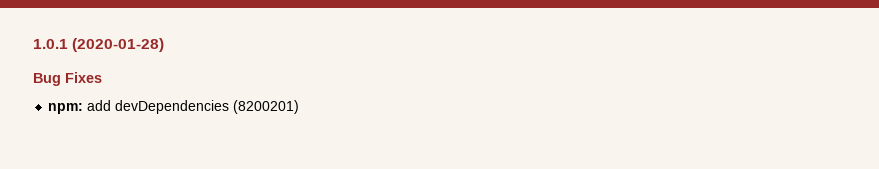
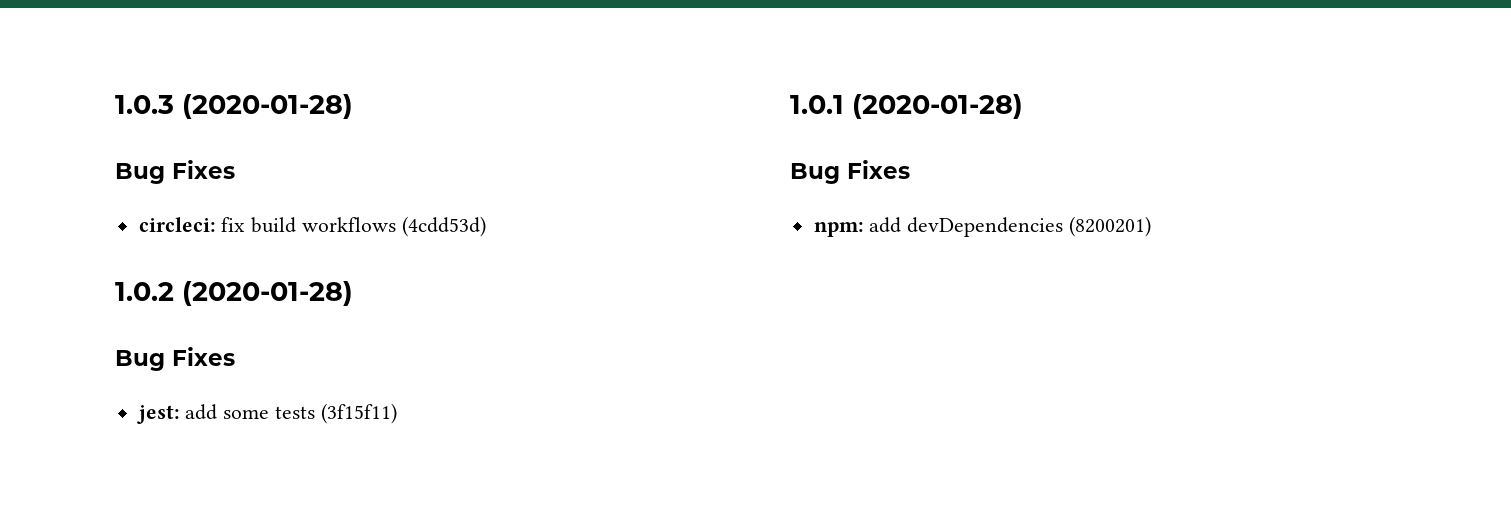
(33, 44) none -> [115,94,353,119] [115,160,235,184] [138,216,486,237] [115,281,353,306] [115,347,235,371] [136,403,397,424] 1.0.3 (2020-01-28) // Bug Fixes // circleci: fix build workflows (4cdd53d) // 1.0.2 (2020-01-28) // Bug Fixes // jest: add some tests (3f15f11) //

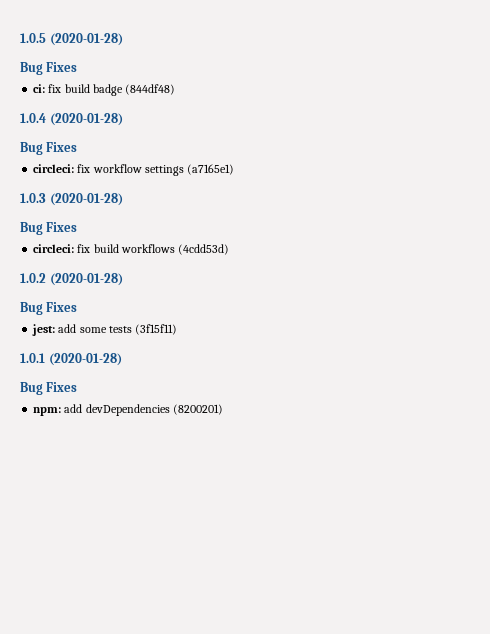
(115, 104) none -> [20,33,123,46] [20,62,78,75] [33,84,176,96] [20,113,123,126] [20,142,78,155] [33,164,235,176] 1.0.5 (2020-01-28) // Bug Fixes // ci: fix build badge (844df48) // 1.0.4 (2020-01-28) // Bug Fixes // circleci: fix workflow settings (a7165e1) //

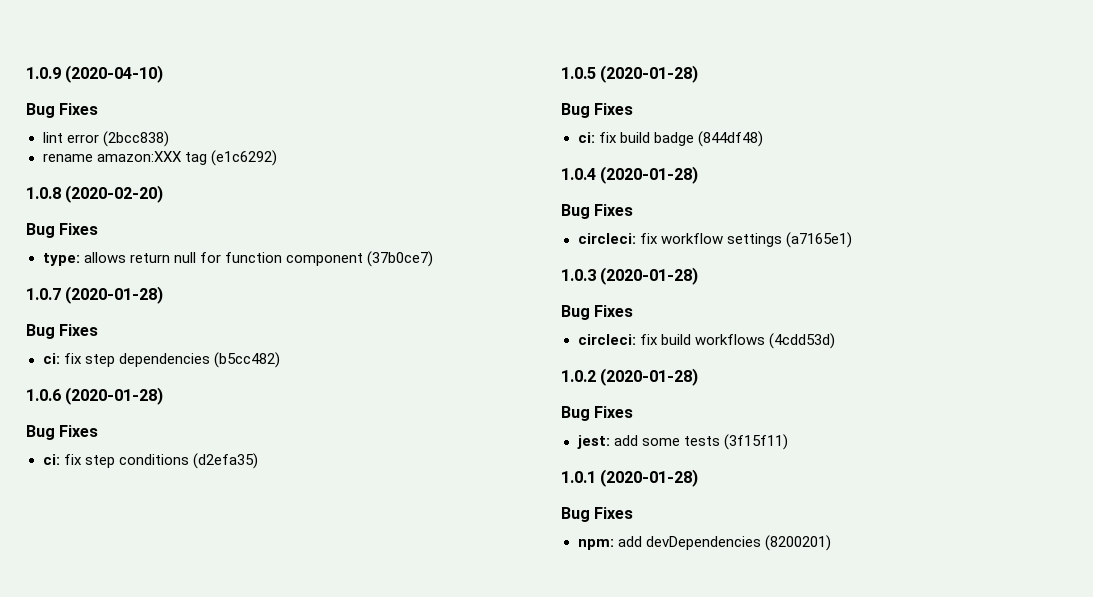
(20, 38) none -> [26,65,164,83] [26,103,99,118] [42,131,169,147] [42,150,277,166] [26,185,164,203] [26,223,99,238] [42,251,433,267] [26,286,164,304] [26,324,99,339] [42,352,280,368] [26,387,164,405] [26,425,99,440] [42,453,258,469] 1.0.9 (2020-04-10) // Bug Fixes // lint error (2bcc838) // rename amazon:XXX tag (e1c6292) // 1.0.8 (2020-02-20) // Bug Fixes // type: allows return null for function component (37b0ce7) // 1.0.7 (2020-01-28) // Bug Fixes // ci: fix step dependencies (b5cc482) // 1.0.6 (2020-01-28) // Bug Fixes // ci: fix step conditions (d2efa35) //

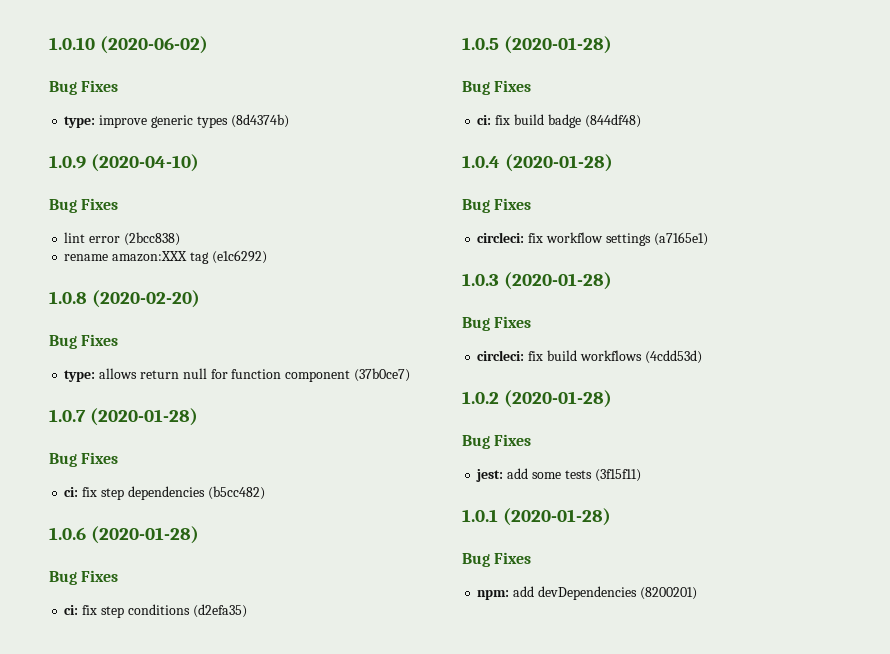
(26, 73) none -> [49,36,209,54] [49,80,119,95] [64,114,289,128] 1.0.10 (2020-06-02) // Bug Fixes // type: improve generic types (8d4374b) //

